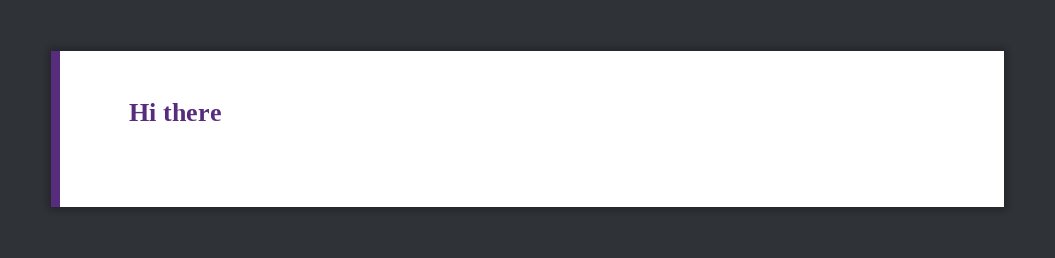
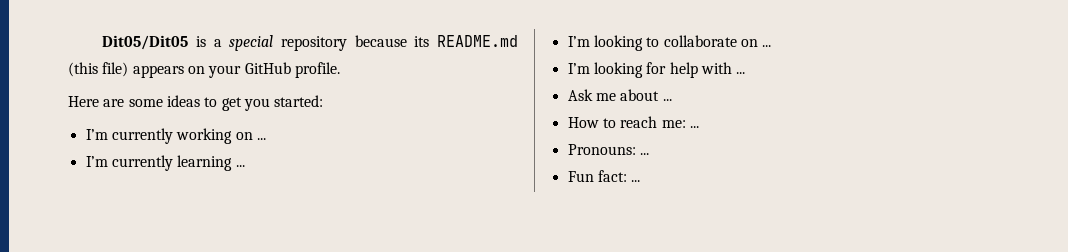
[129,103,223,121] Hi there -> [102,35,518,51] [68,62,340,78] [68,95,324,111] [85,128,266,144] [85,155,245,171] [567,35,772,51] [567,62,746,78] [567,89,672,101] [567,116,699,128] [567,144,649,155] [567,170,641,182] Dit05/Dit05 is a special repository because its README.md (this file) appears on your GitHub profile. // Here are some ideas to get you started: // I’m currently working on ... // I’m currently learning ... // I’m looking to collaborate on ... // I’m looking for help with ... // Ask me about ... // How to reach me: ... // Pronouns: ... // Fun fact: ...

